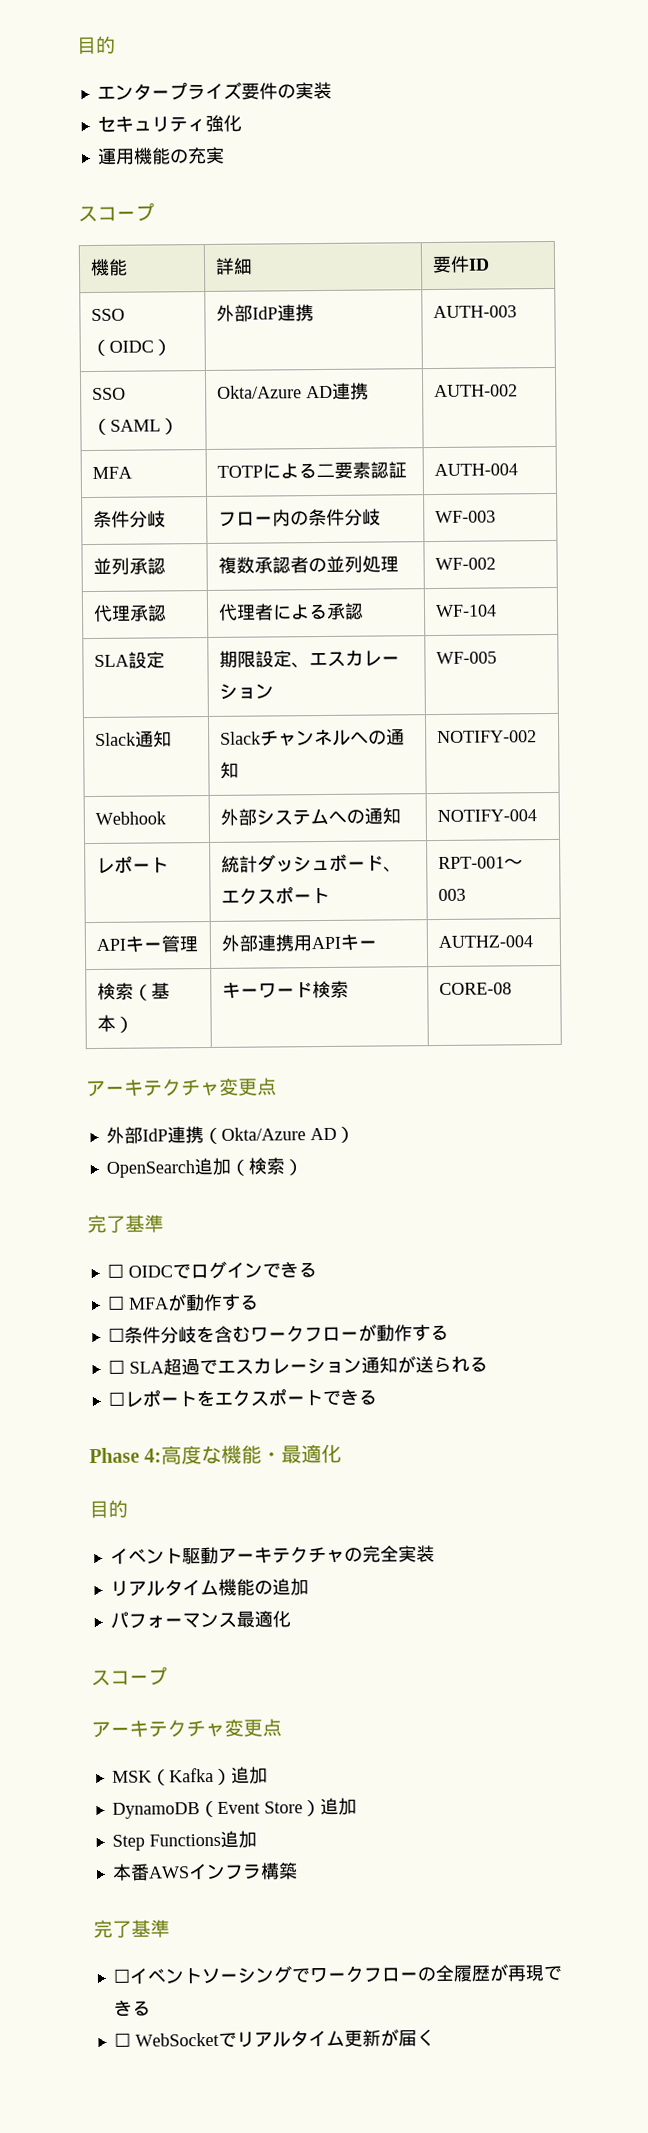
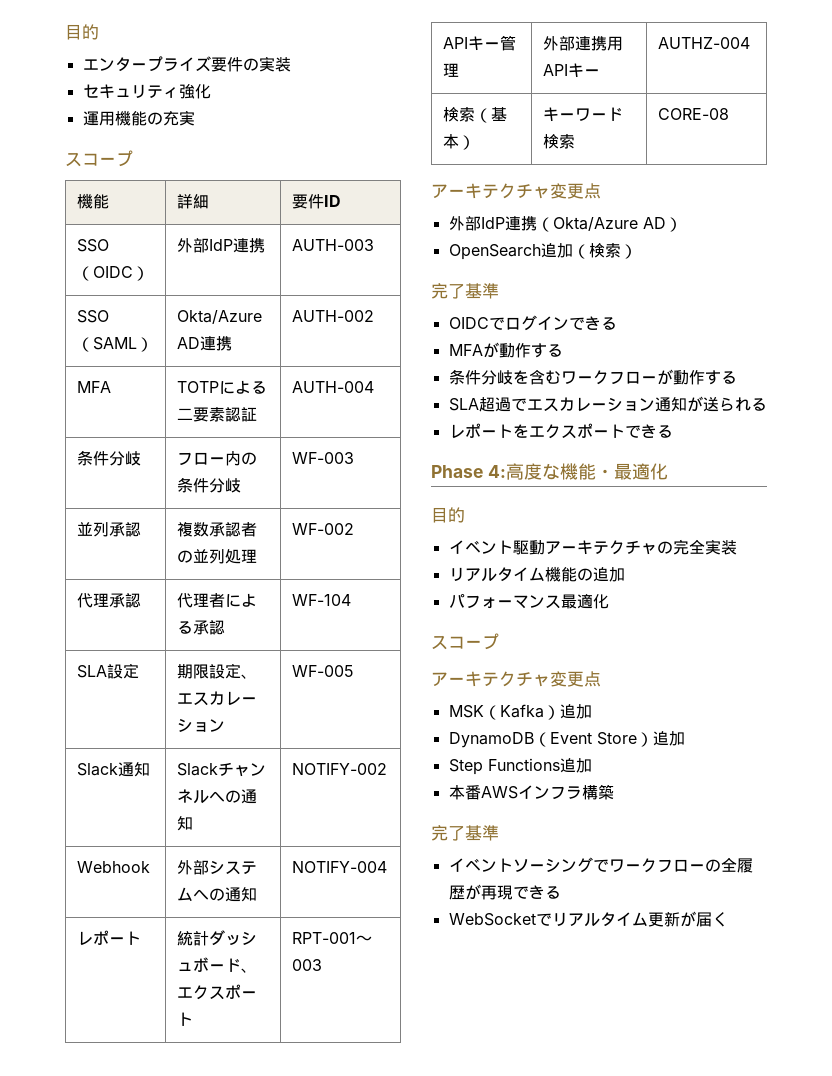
[106,1263,124,1278] ☐ -> (499, 291) none
[106,1295,125,1310] ☐ -> (617, 323) none
[107,1327,125,1342] ☐ -> (563, 350) none
[107,1359,125,1374] ☐ -> (737, 377) none
[107,1391,125,1406] ☐ -> (767, 404) none
[112,1968,130,1983] ☐ -> (499, 833) none
[113,2032,131,2047] ☐ -> (561, 892) none

